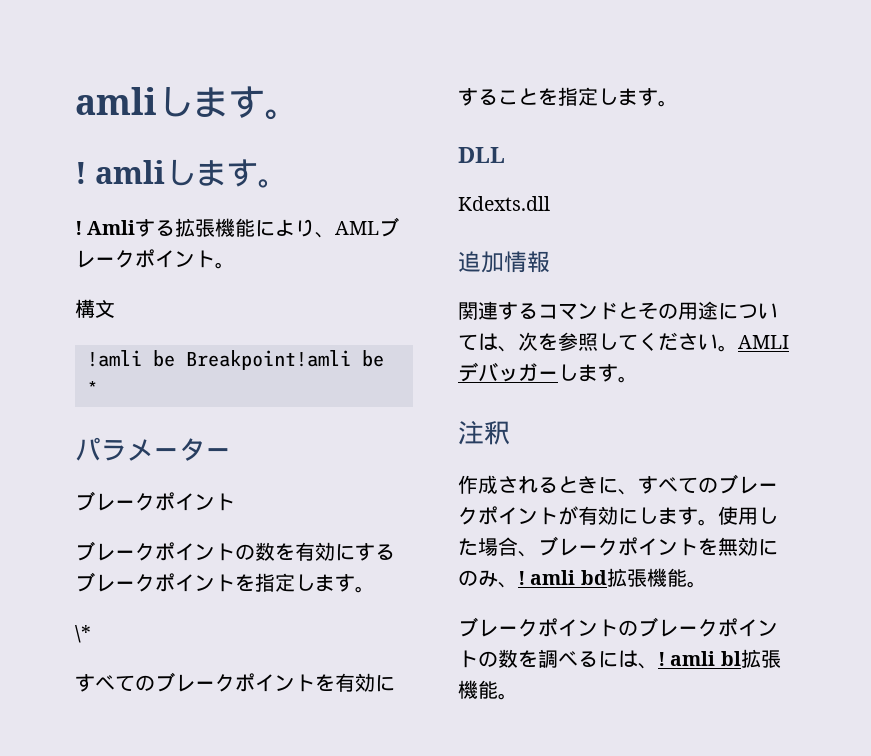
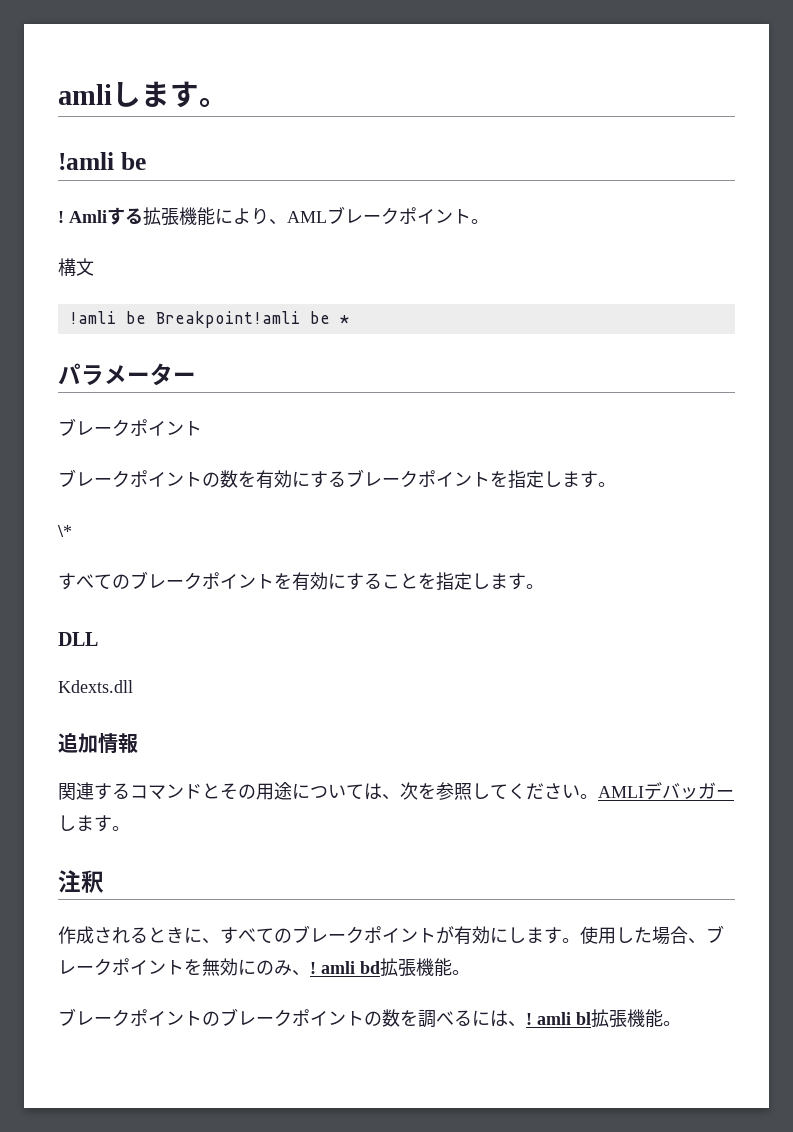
[75,86,301,120] [75,159,290,188] amliします。 // ! amliします。 -> [58,81,228,108] [58,152,146,170] amliします。 // !amli be

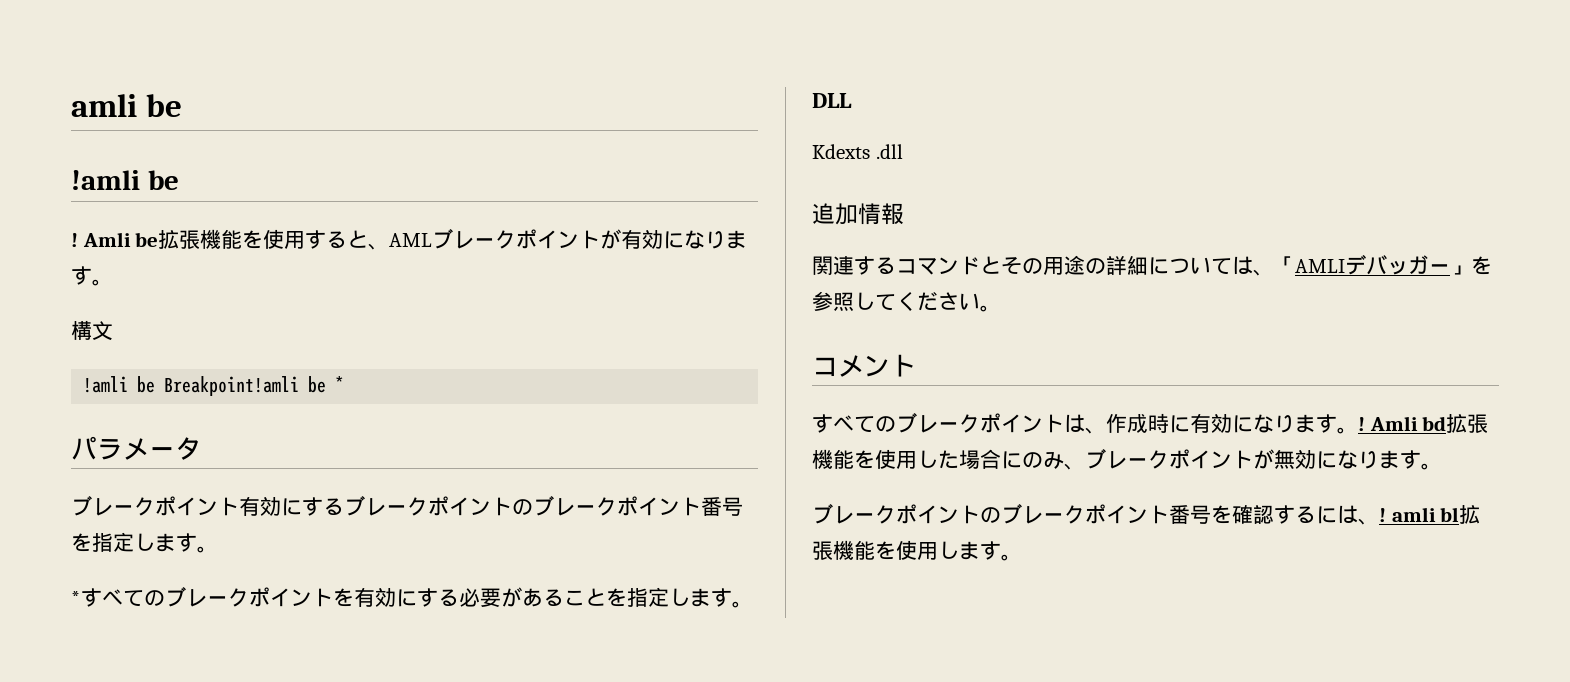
[58,81,228,108] amliします。 -> [71,94,182,117] amli be
[107,207,269,226] する拡張機能により -> [135,229,369,249] be拡張機能を使用すると
(471, 216) none -> [600,229,748,249] [71,266,92,285] が有効になります
[173,372,196,383] [58,418,202,437] [58,469,256,488] ー // ブレークポイント // ブレークポイントの数を -> [71,496,239,516] // ブレークポイント
[490,470,616,489] [57,525,72,537] を指定します。 // \* // -> [512,496,743,516] [71,532,218,553] [71,591,81,605] のブレークポイント番号を指定します。 // *
(382, 581) none -> [459,587,564,607] 必要がある
[58,680,133,693] Kdexts.dll -> [812,144,903,159] Kdexts .dll
(292, 791) none -> [1085,256,1148,275] の詳細
[400,782,418,800] 次 -> [1274,254,1471,275] 「AMLIデバッガー」
[598,782,734,800] [58,815,130,832] [58,870,104,893] [58,925,580,945] AMLIデバッガーします。 // 注釈 // 作成されるときに、すべてのブレークポイントが有効にします。 -> [812,354,916,377] [812,413,1489,434] [812,449,875,469] // コメント // すべてのブレークポイントは、作成時に有効になります。! Amli bd拡張機能を
(688, 935) none -> [1001,451,1064,469] にのみ
[184,958,452,977] を無効にのみ、! amli bd拡張機能 -> [1253,449,1421,469] が無効になります
[364,1009,454,1028] の数を調べ -> [1169,505,1295,524] 番号を確認す
(663, 1018) none -> [875,540,1001,560] を使用します

